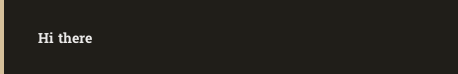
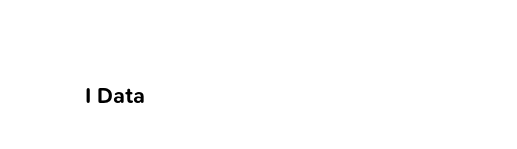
[38,32,92,44] Hi there -> [85,88,145,103] I Data

